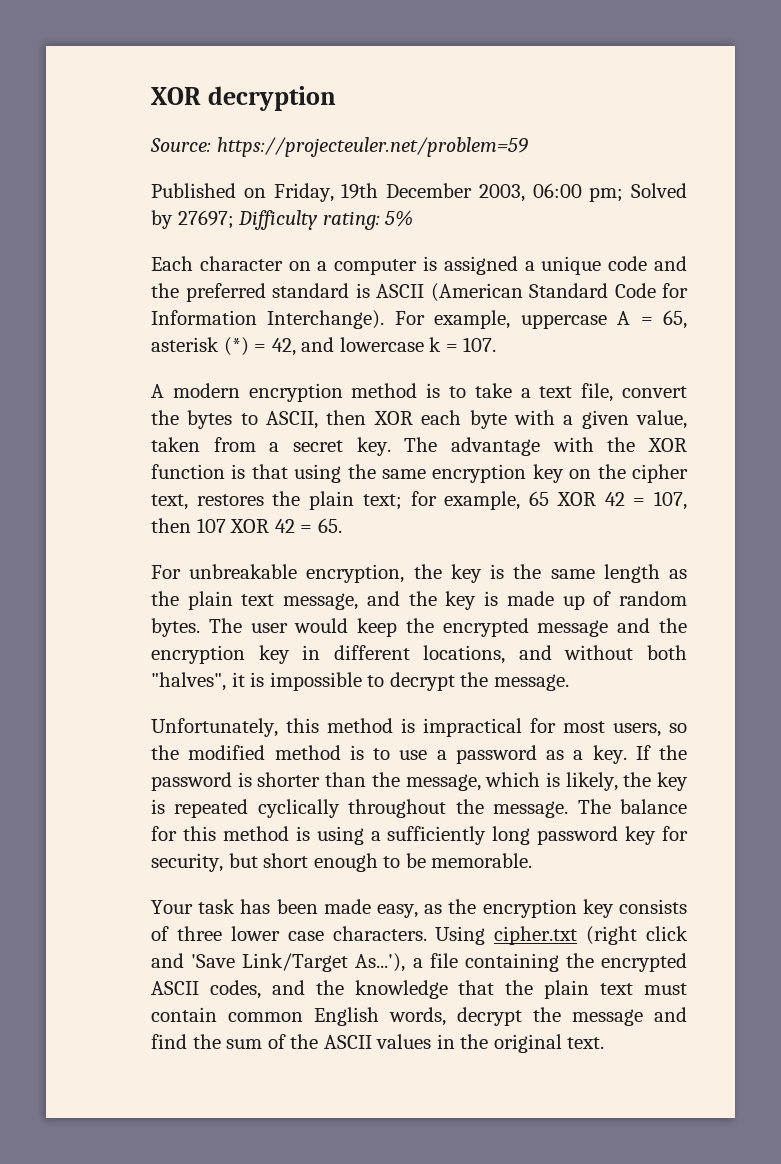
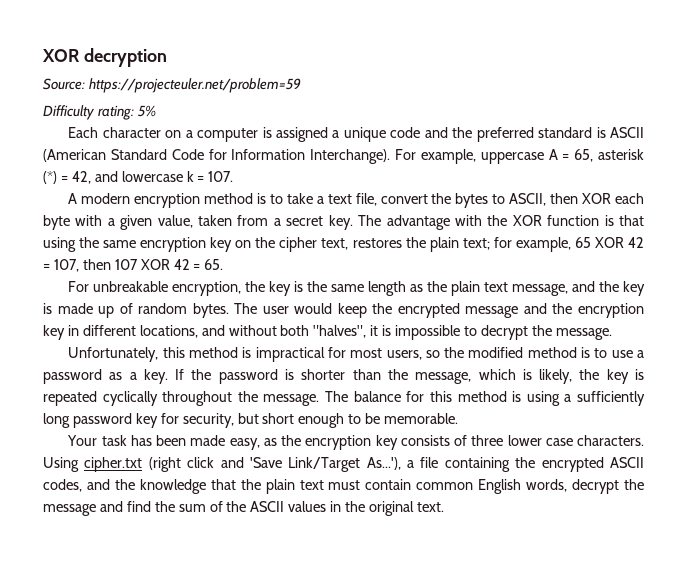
[151,183,687,202] [151,210,234,229] Published on Friday, 19th December 2003, 06:00 pm; Solved by 27697; -> (301, 85) none

